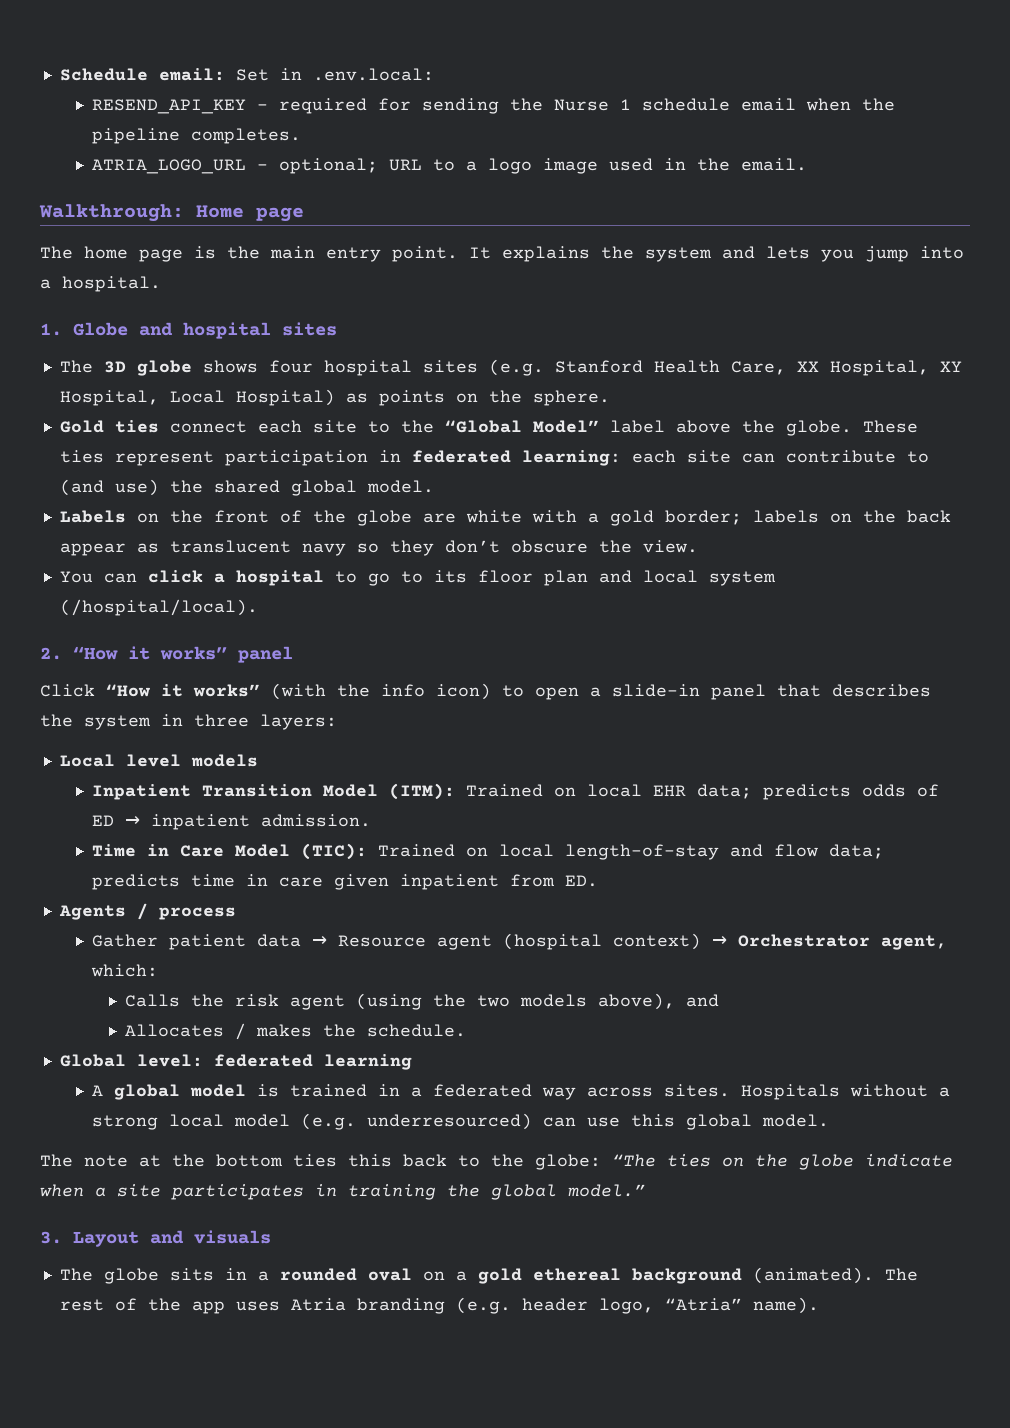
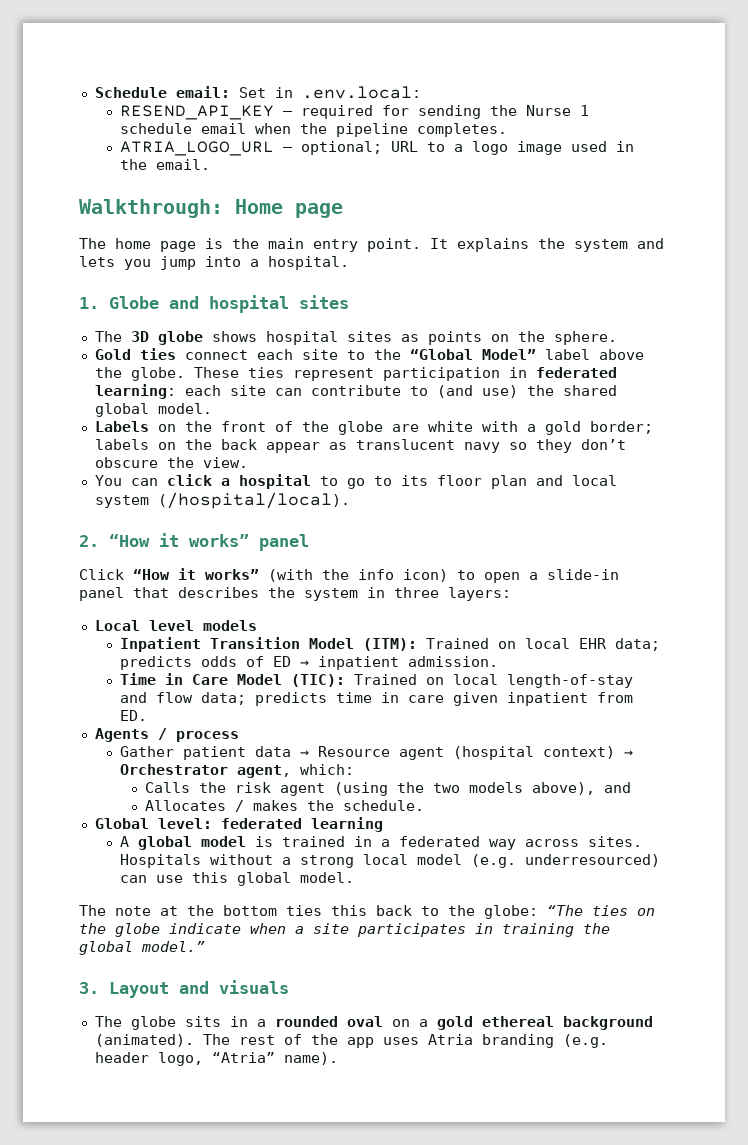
[268,359,962,376] [59,389,335,406] four hospital sites (e.g. Stanford Health Care, XX Hospital, XY Hospital, Local Hospital) -> [265,331,392,345] hospital sites

